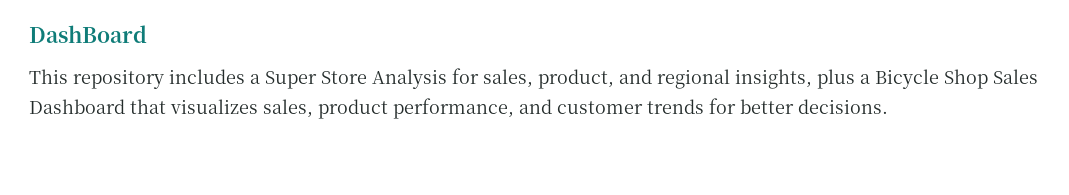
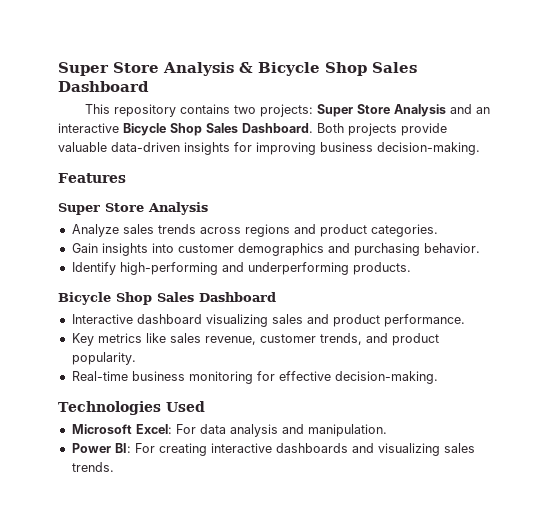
[29,25,147,43] [29,68,1038,89] [29,98,888,119] DashBoard // This repository includes a Super Store Analysis for sales, product, and regional insights, plus a Bicycle Shop Sales Dashboard that visualizes sales, product performance, and customer trends for better decisions. -> [58,62,417,76] [58,81,149,92] [84,104,490,117] [58,123,447,136] [58,142,480,155] [58,173,126,183] [58,202,208,215] [71,224,438,237] [71,243,480,256] [71,262,411,275] [58,292,276,305] [71,314,465,327] [71,333,439,346] [71,352,136,365] [71,371,438,384] [58,401,205,415] [71,424,387,437] [71,443,475,456] [71,462,114,472] Super Store Analysis & Bicycle Shop Sales Dashboard // This repository contains two projects: Super Store Analysis and an interactive Bicycle Shop Sales Dashboard. Both projects provide valuable data-driven insights for improving business decision-making. // Features // Super Store Analysis // Analyze sales trends across regions and product categories. // Gain insights into customer demographics and purchasing behavior. // Identify high-performing and underperforming products. // Bicycle Shop Sales Dashboard // Interactive dashboard visualizing sales and product performance. // Key metrics like sales revenue, customer trends, and product popularity. // Real-time business monitoring for effective decision-making. // Technologies Used // Microsoft Excel: For data analysis and manipulation. // Power BI: For creating interactive dashboards and visualizing sales trends.

